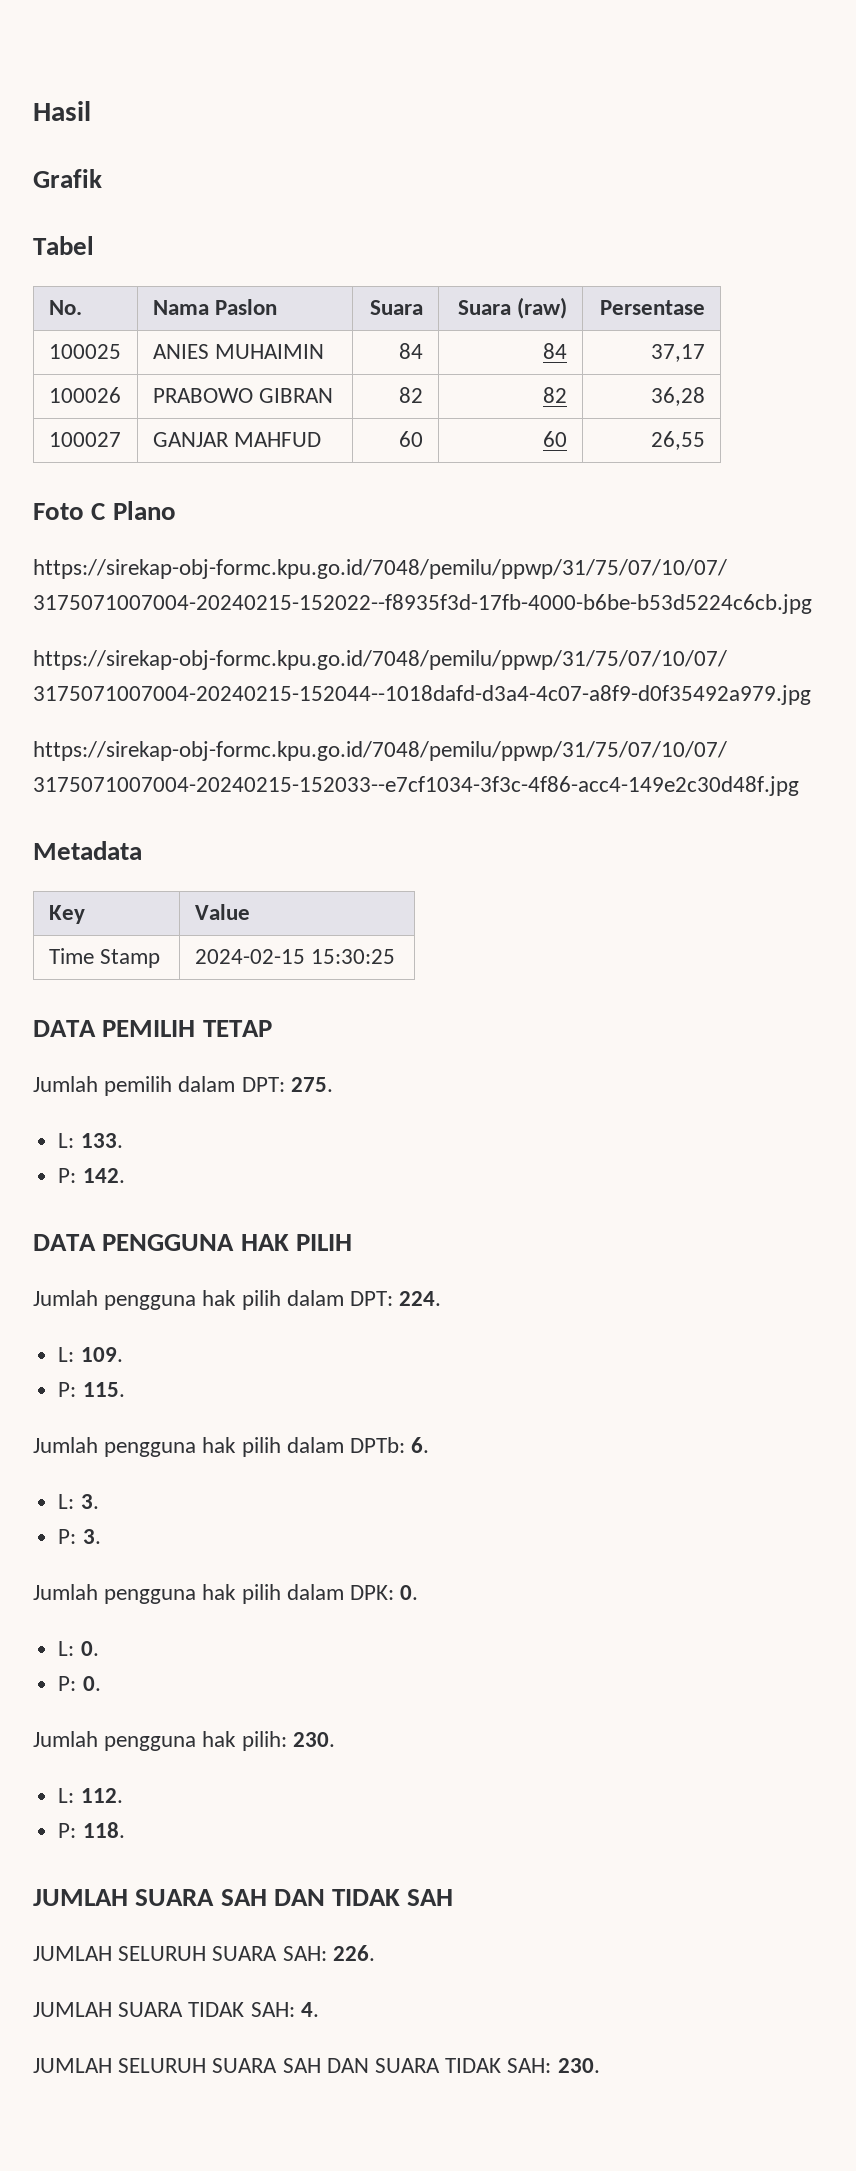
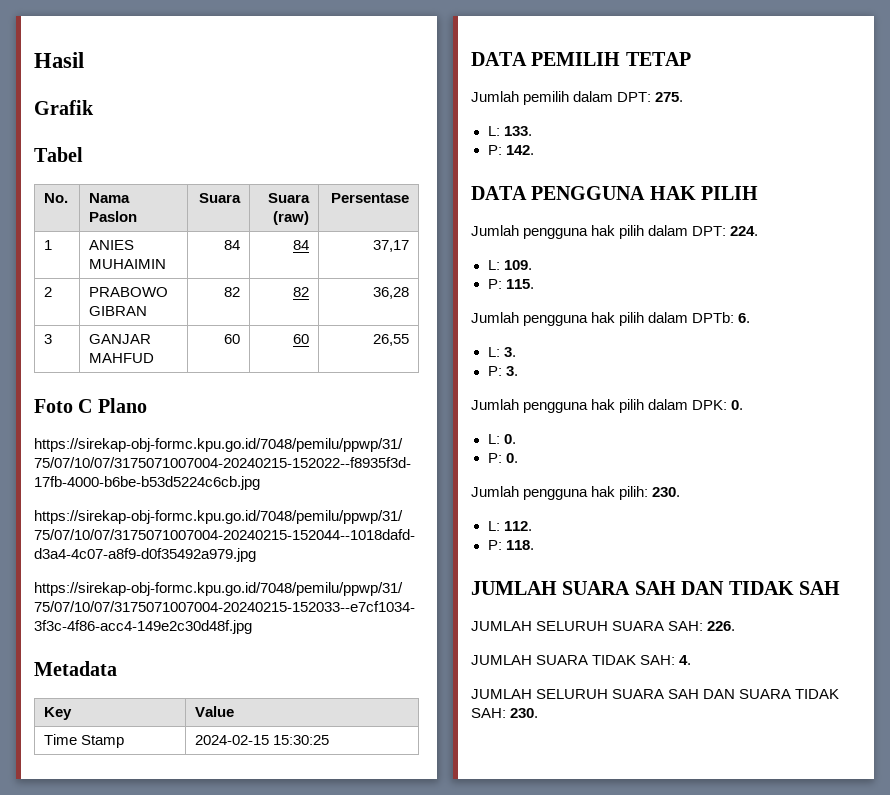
[48,344,121,359] 100025 -> [44,240,53,250] 1
[48,387,121,403] 100026 -> [44,287,53,297] 2
[48,432,121,447] 100027 -> [44,334,53,344] 3

